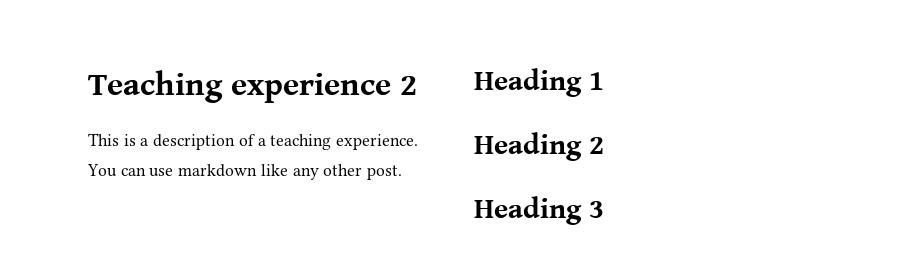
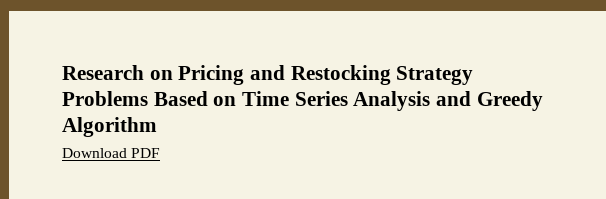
[88,70,417,103] [88,133,419,150] [87,164,403,180] [474,68,604,97] [474,132,604,161] [474,196,604,225] Teaching experience 2 // This is a description of a teaching experience. You can use markdown like any other post. // Heading 1 // Heading 2 // Heading 3 -> [62,65,474,85] [62,91,543,111] [62,117,157,137] [62,148,161,158] Research on Pricing and Restocking Strategy Problems Based on Time Series Analysis and Greedy Algorithm // Download PDF

